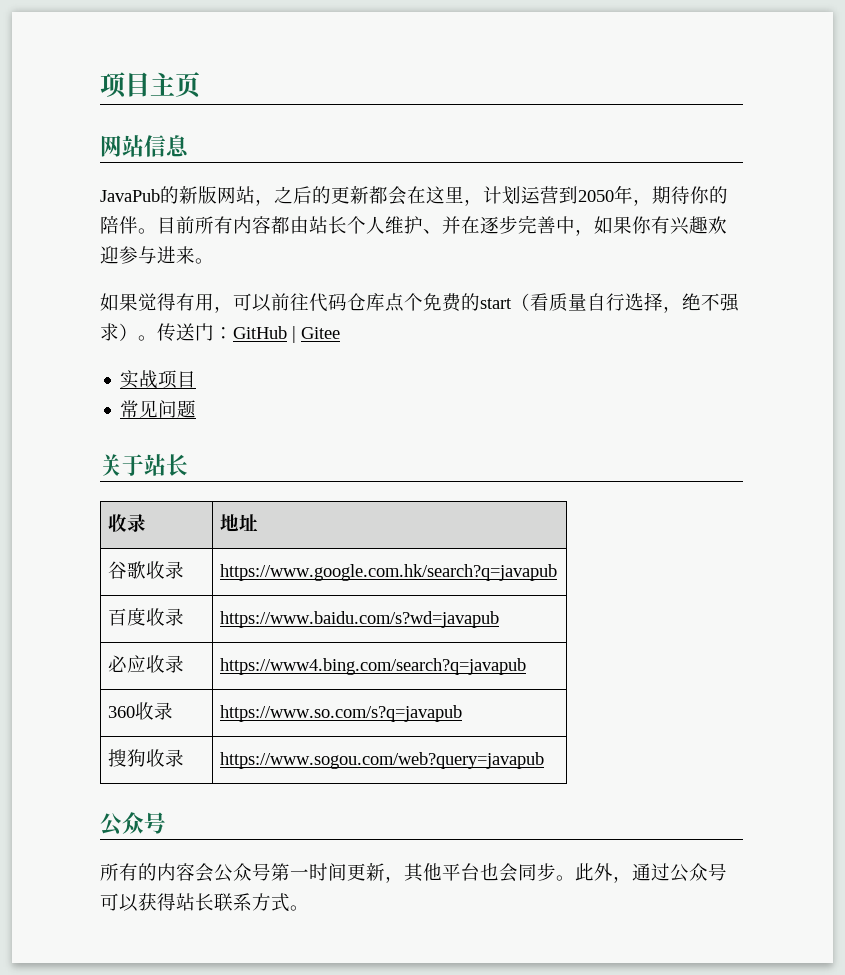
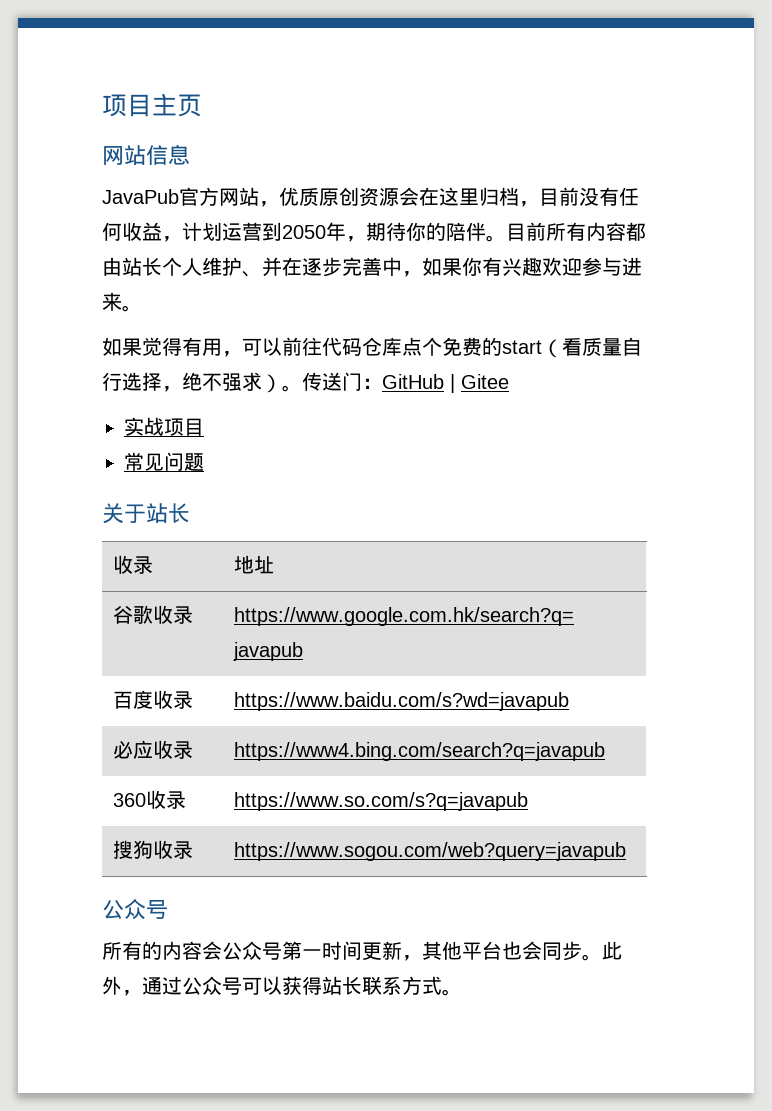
[160,186,464,206] 的新版网站，之后的更新都会在这里 -> [179,187,639,207] [102,222,162,241] 官方网站，优质原创资源会在这里归档，目前没有任何收益

